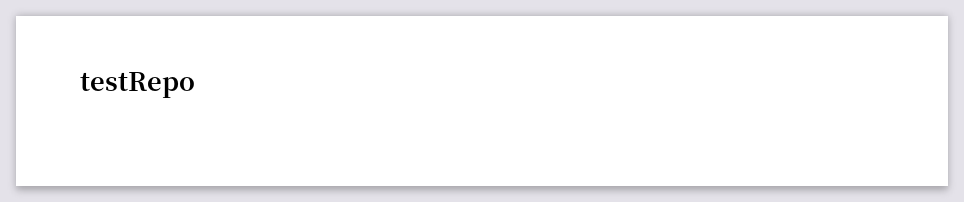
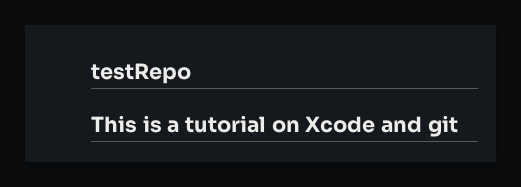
(195, 85) none -> [91,115,458,137] // This is a tutorial on Xcode and git

